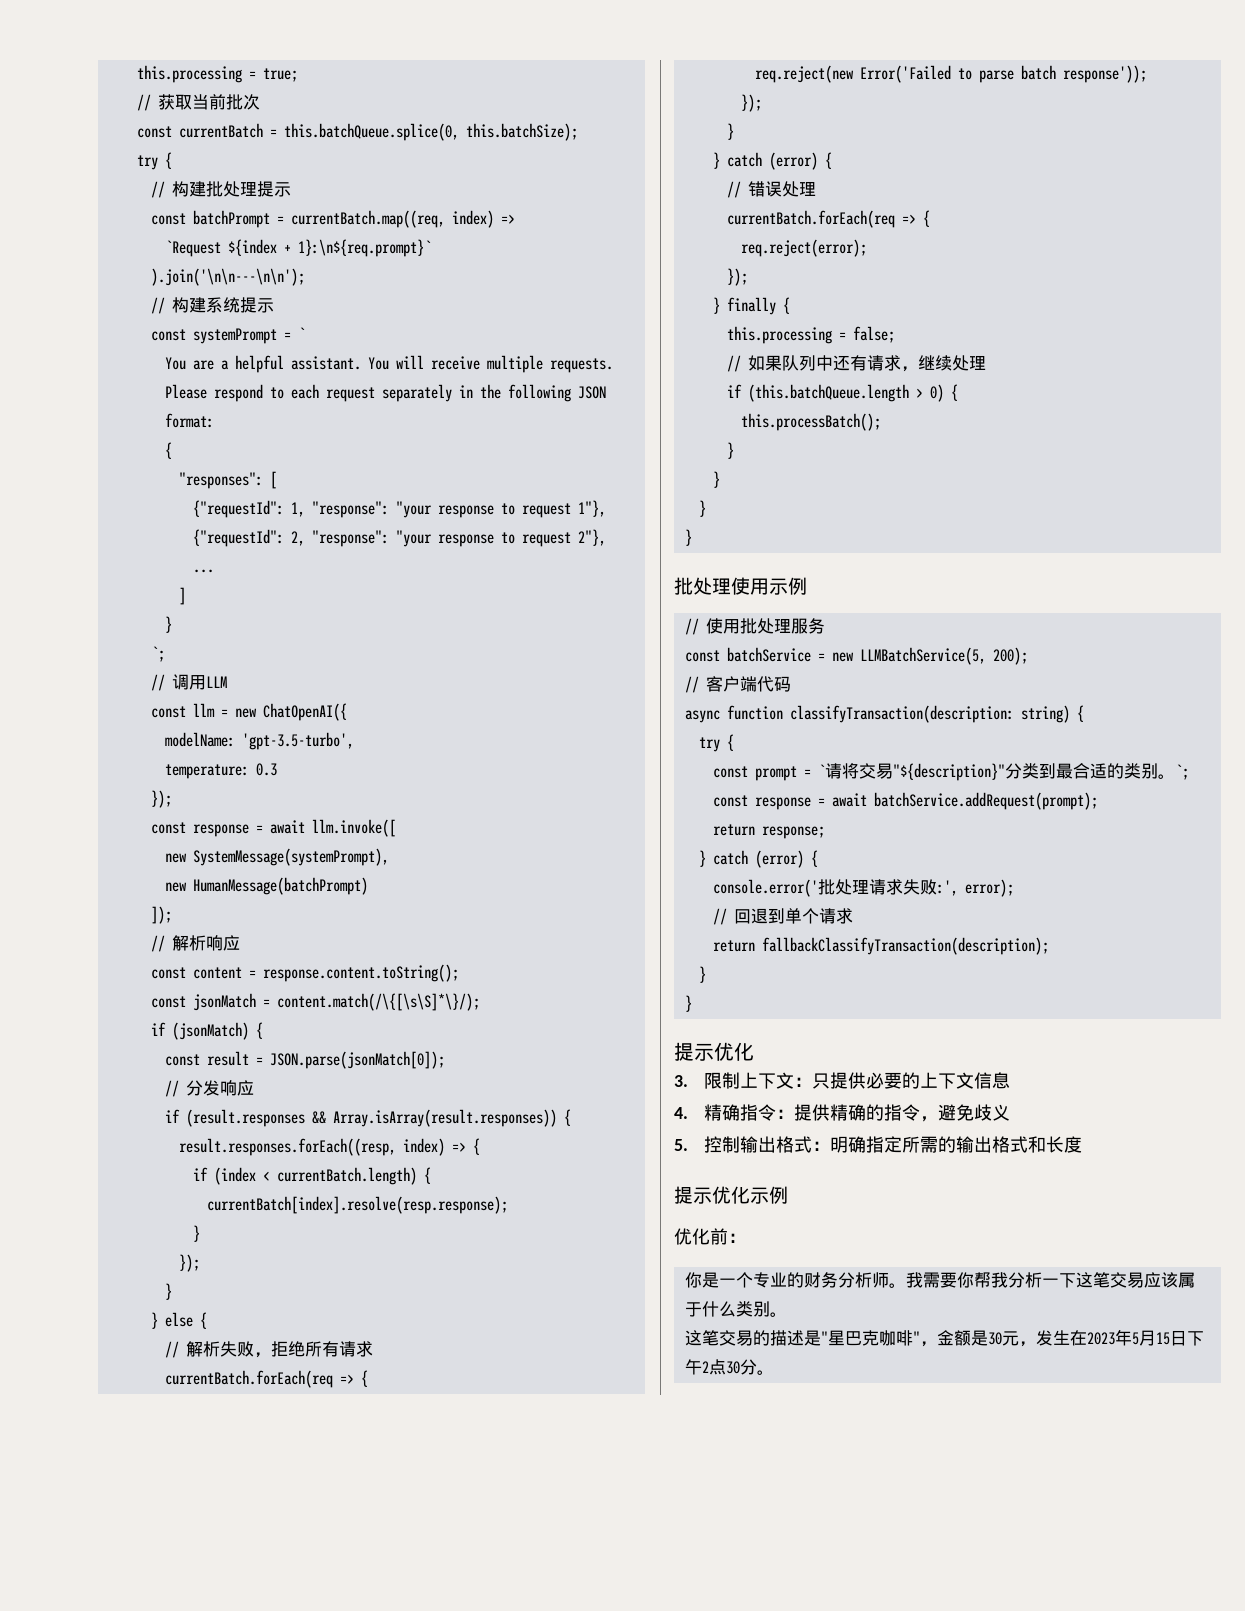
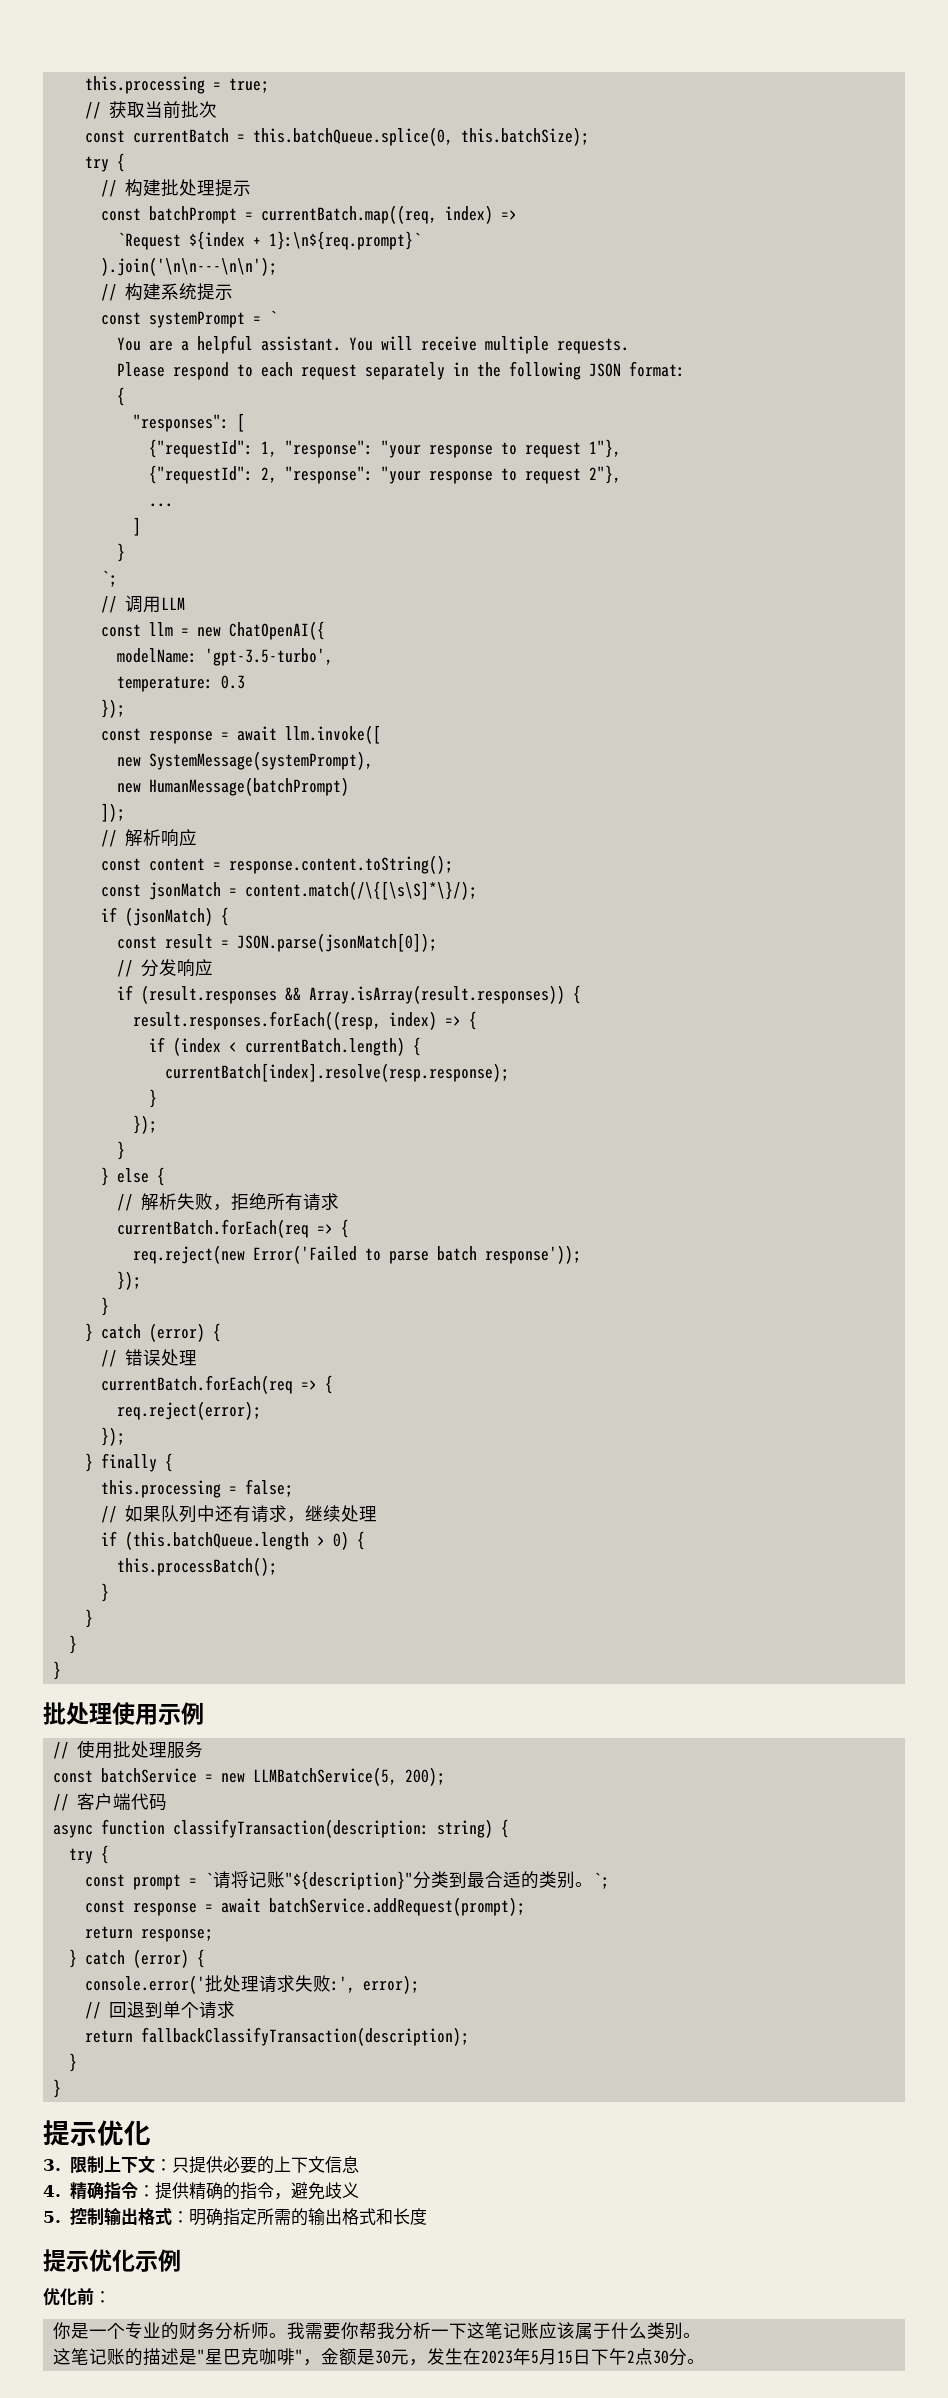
[858,763,893,779] 交易 -> [249,1871,286,1888] 记账
[1109,1272,1144,1288] 交易 -> [503,2322,540,2339] 记账
[718,1330,753,1346] 交易 -> [89,2348,126,2365] 记账

